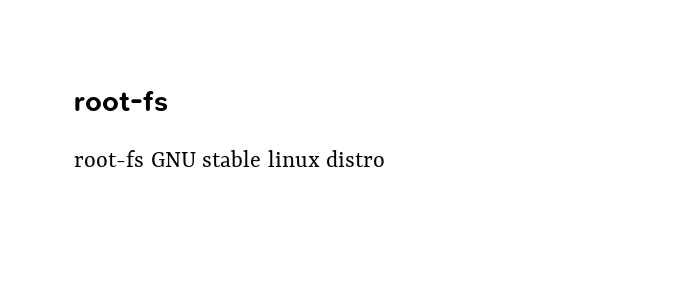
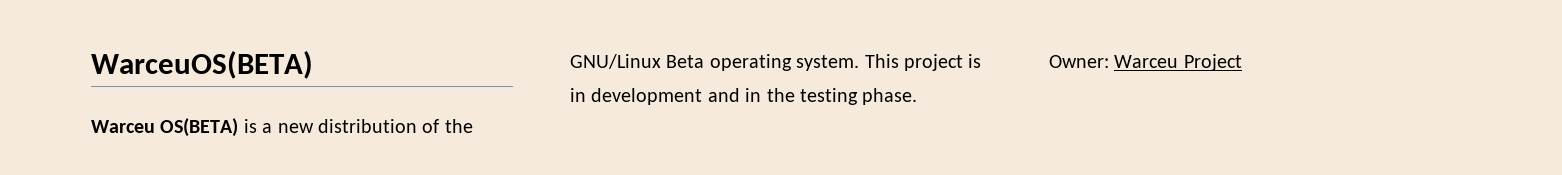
[74,90,168,112] [74,150,386,167] root-fs // root-fs GNU stable linux distro -> [91,50,313,79] [91,118,473,137] [570,54,982,71] [570,88,918,105] [1049,54,1242,71] WarceuOS(BETA) // Warceu OS(BETA) is a new distribution of the GNU/Linux Beta operating system. This project is in development and in the testing phase. // Owner: Warceu Project

